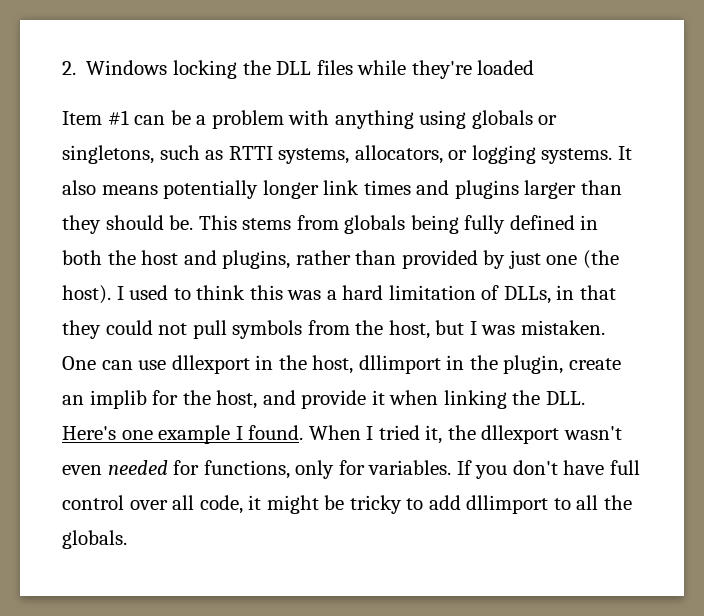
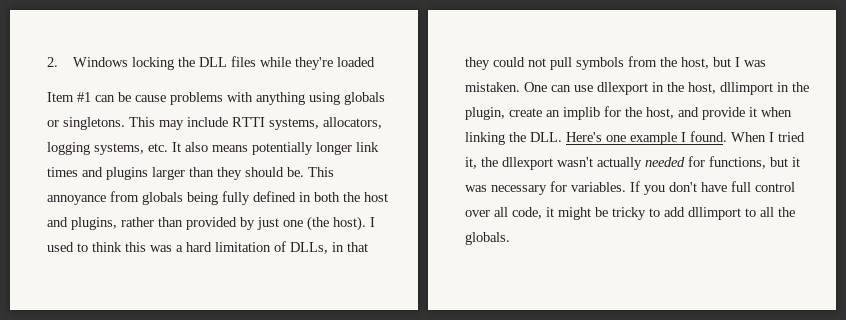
[196,110,284,129] a problem -> [135,92,223,105] cause problems
[62,145,613,164] singletons, such as RTTI systems, allocators, or logging systems. -> [63,117,382,130] [47,142,168,155] singletons. This may include RTTI systems, allocators, logging systems, etc.
[242,218,292,230] stems -> [47,195,106,205] annoyance
[62,465,102,475] even -> [597,157,642,170] actually
[295,460,335,479] only -> [770,157,800,167] [465,185,547,195] but it was necessary

